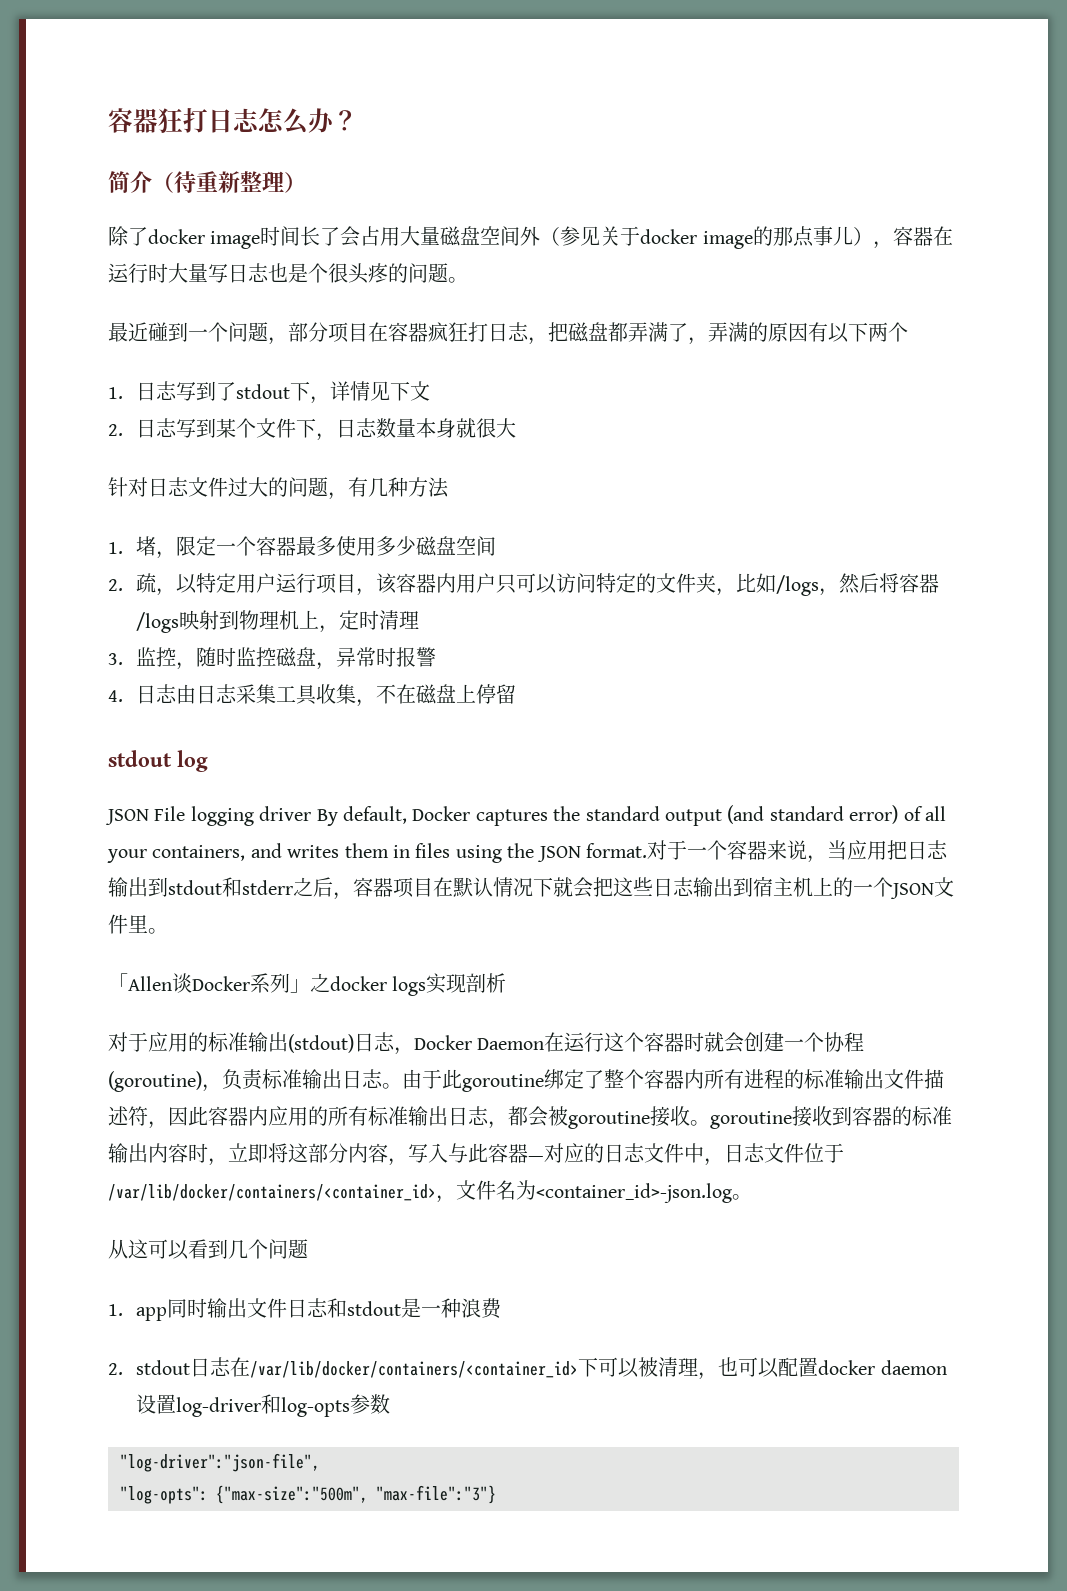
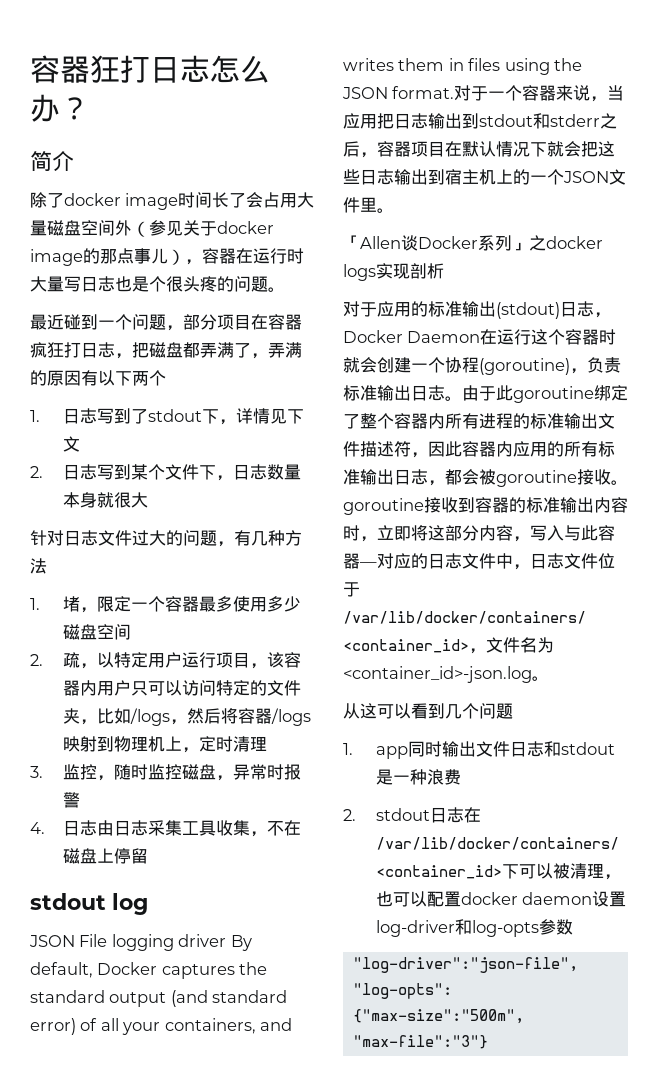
[152,171,306,193] （待重新整理） -> (74, 161) none

